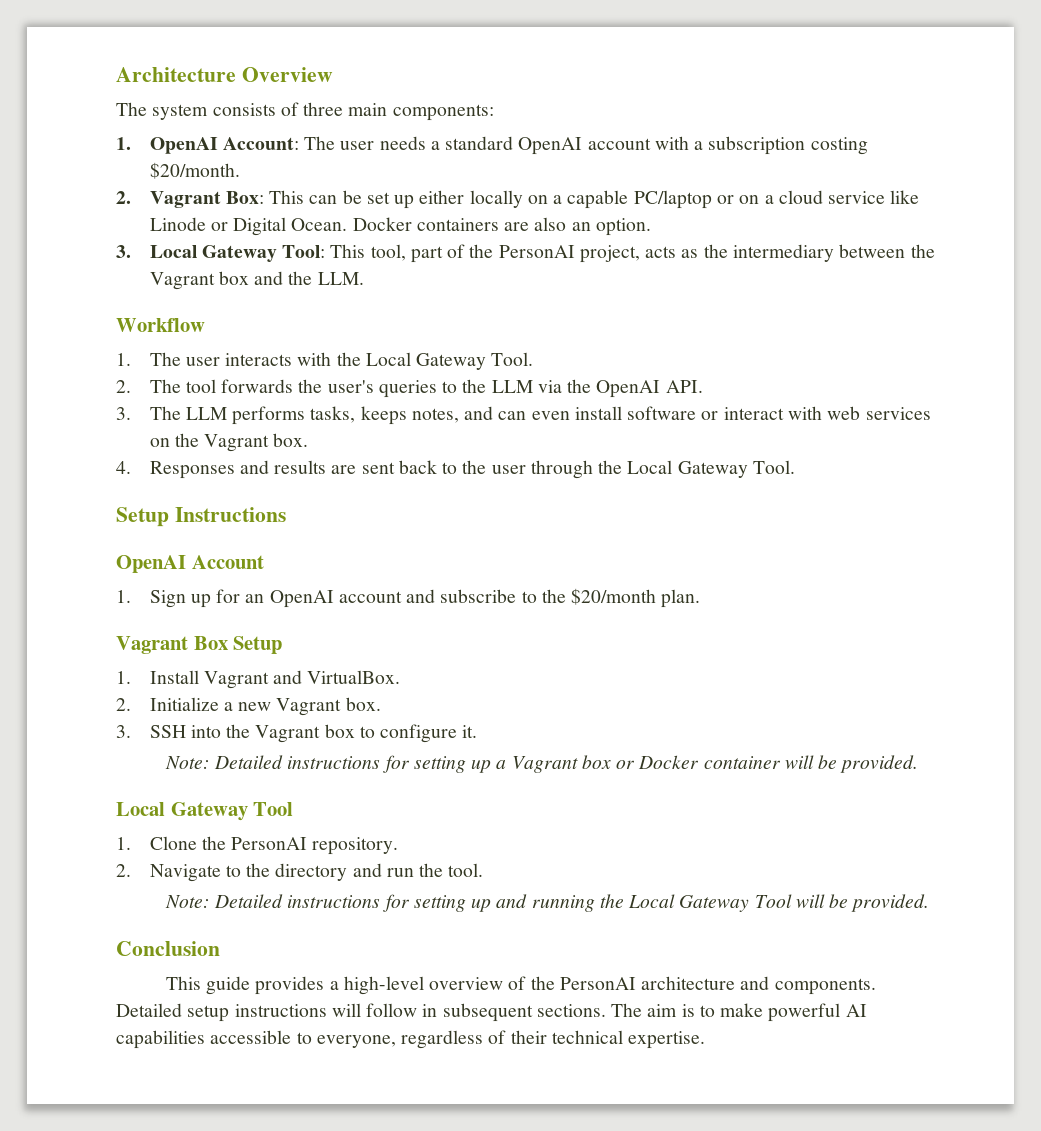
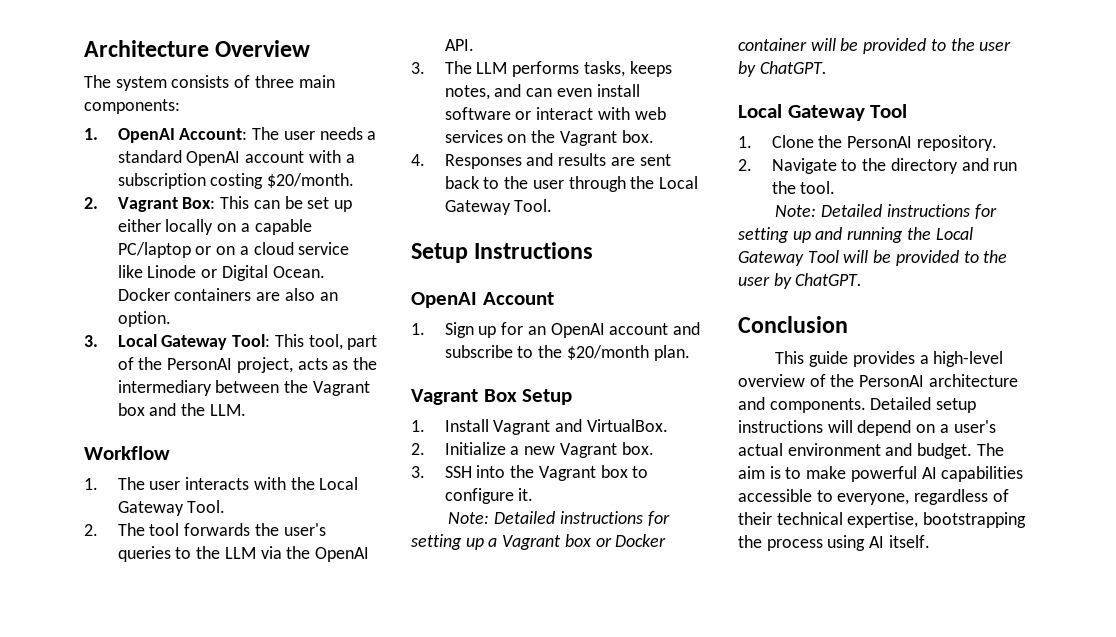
[840,755,919,773] provided. -> [863,38,1012,54] [738,61,827,77] provided to the user by ChatGPT.
[851,894,930,912] provided. -> [895,250,1008,266] [738,273,863,289] provided to the user by ChatGPT.
[366,1003,606,1022] follow in subsequent sections. -> [857,420,996,436] [738,443,973,459] depend on a user's actual environment and budget.
[628,1031,706,1049] expertise. -> [847,512,1027,528] [738,535,930,551] expertise, bootstrapping the process using AI itself.

